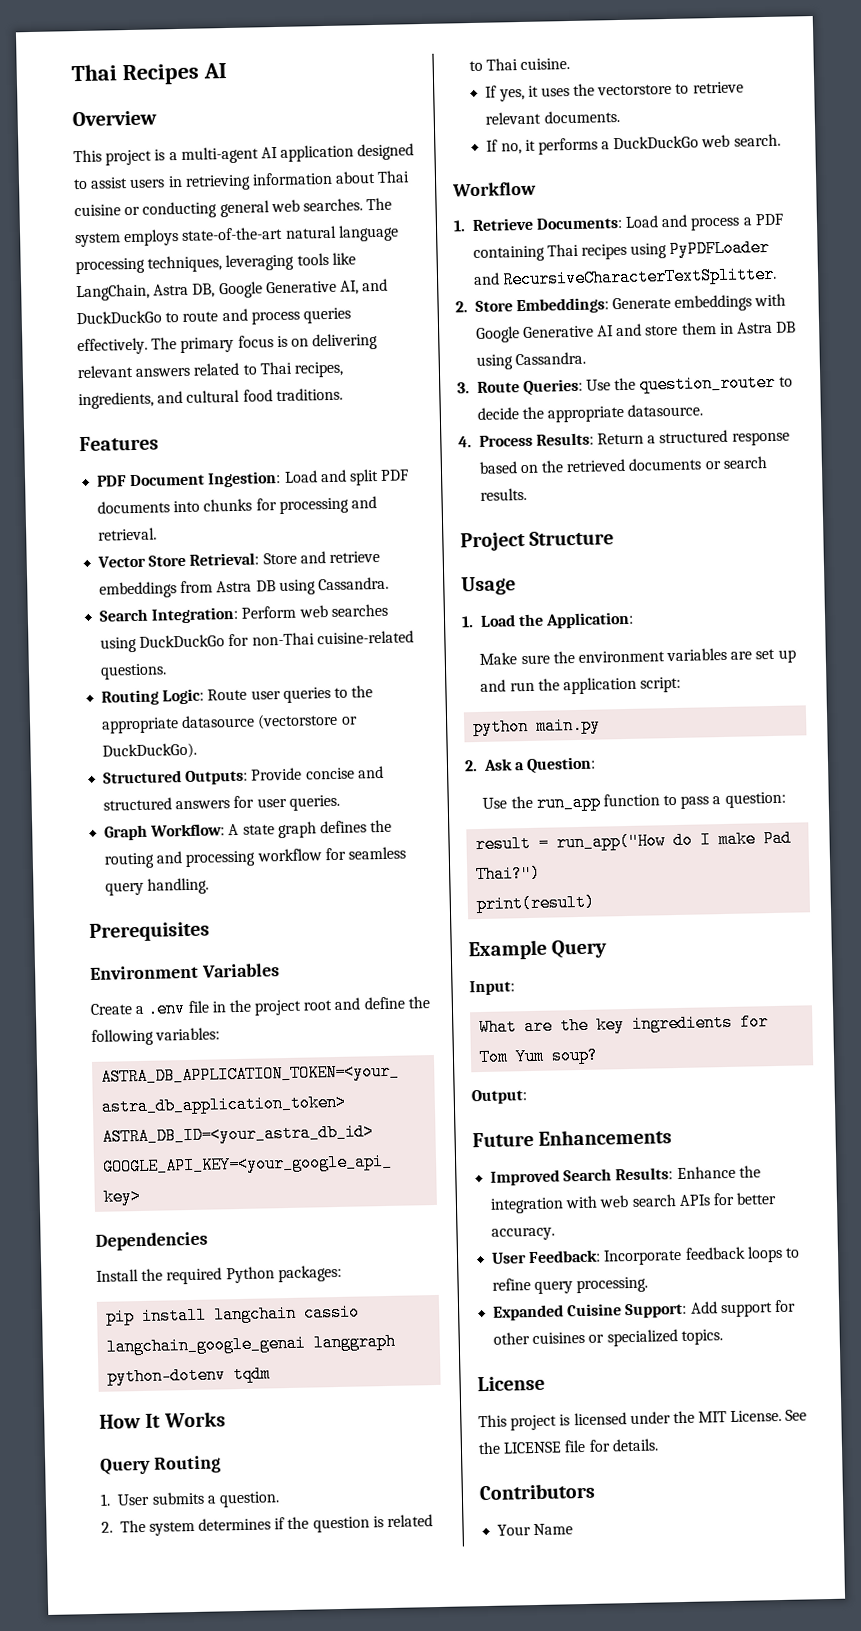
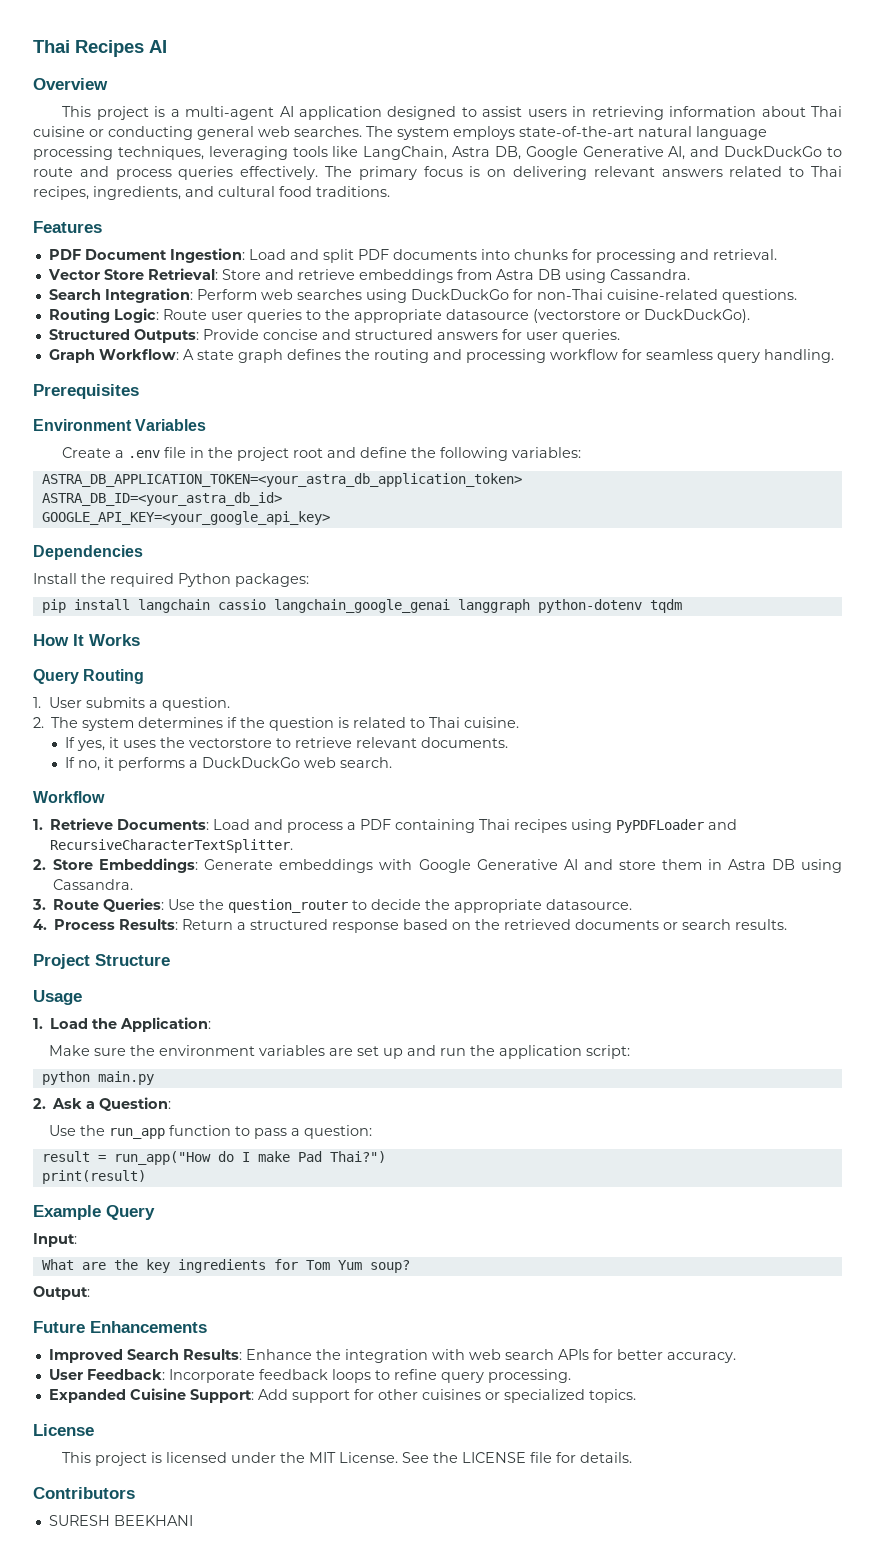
[497,1523,574,1536] Your Name -> [48,1515,193,1526] SURESH BEEKHANI

